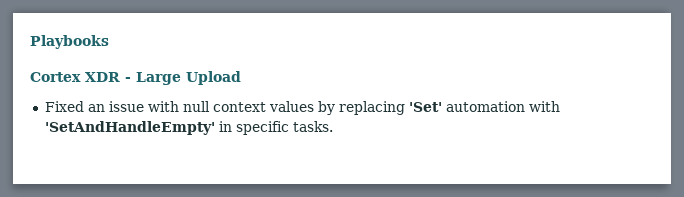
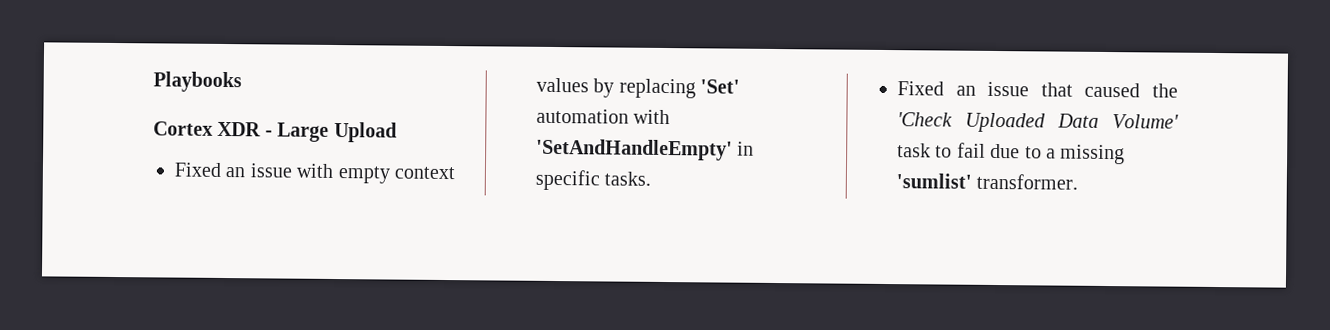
[182,101,210,112] null -> [337,166,390,184] empty
(333, 126) none -> [897,81,1178,98] [897,112,1179,133] [897,142,1126,165] [896,173,1079,190] // Fixed an issue that caused the 'Check Uploaded Data Volume' task to fail due to a missing 'sumlist' transformer.

